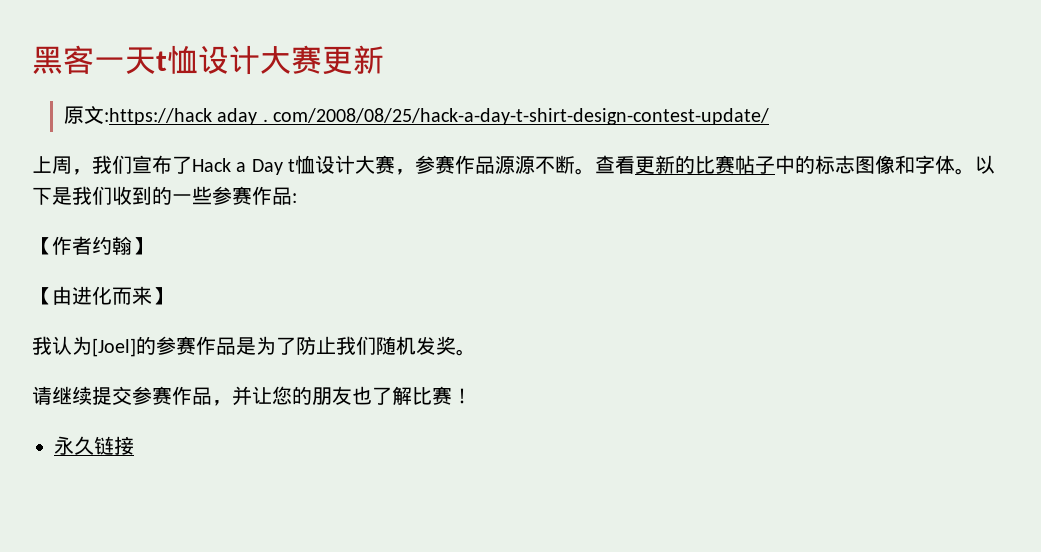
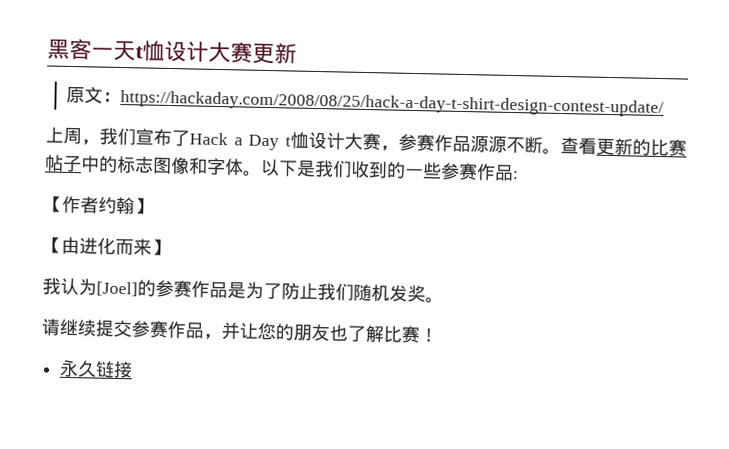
[103,108,770,125] :https://hack aday . com/2008/08/25/hack-a-day-t-shirt-design-contest-update/ -> [101,89,664,118] ：https://hackaday.com/2008/08/25/hack-a-day-t-shirt-design-contest-update/

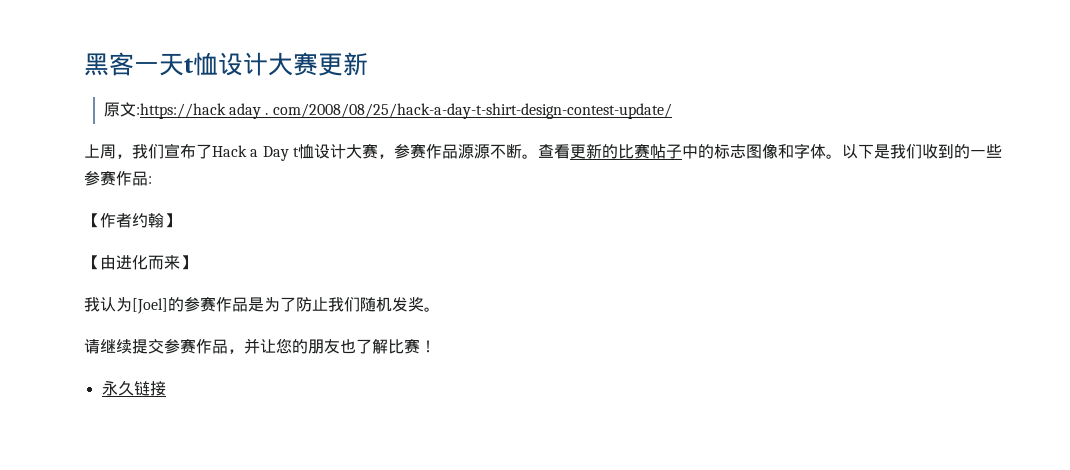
[101,89,664,118] ：https://hackaday.com/2008/08/25/hack-a-day-t-shirt-design-contest-update/ -> [135,103,672,119] :https://hack aday . com/2008/08/25/hack-a-day-t-shirt-design-contest-update/

